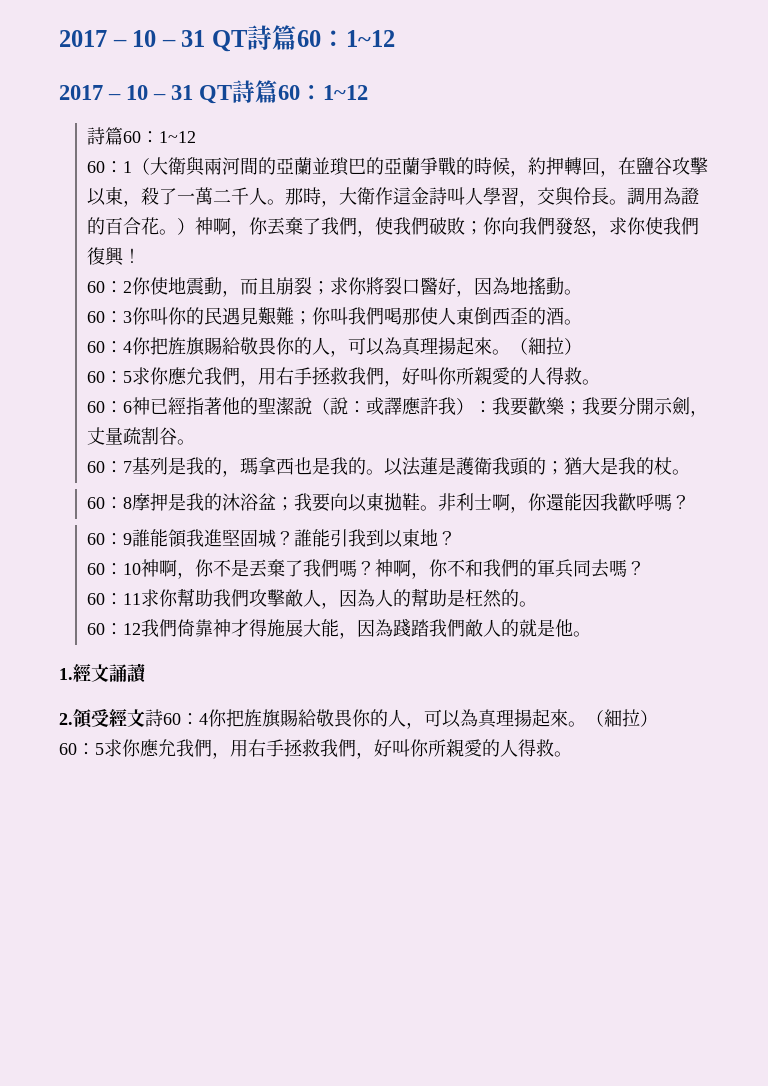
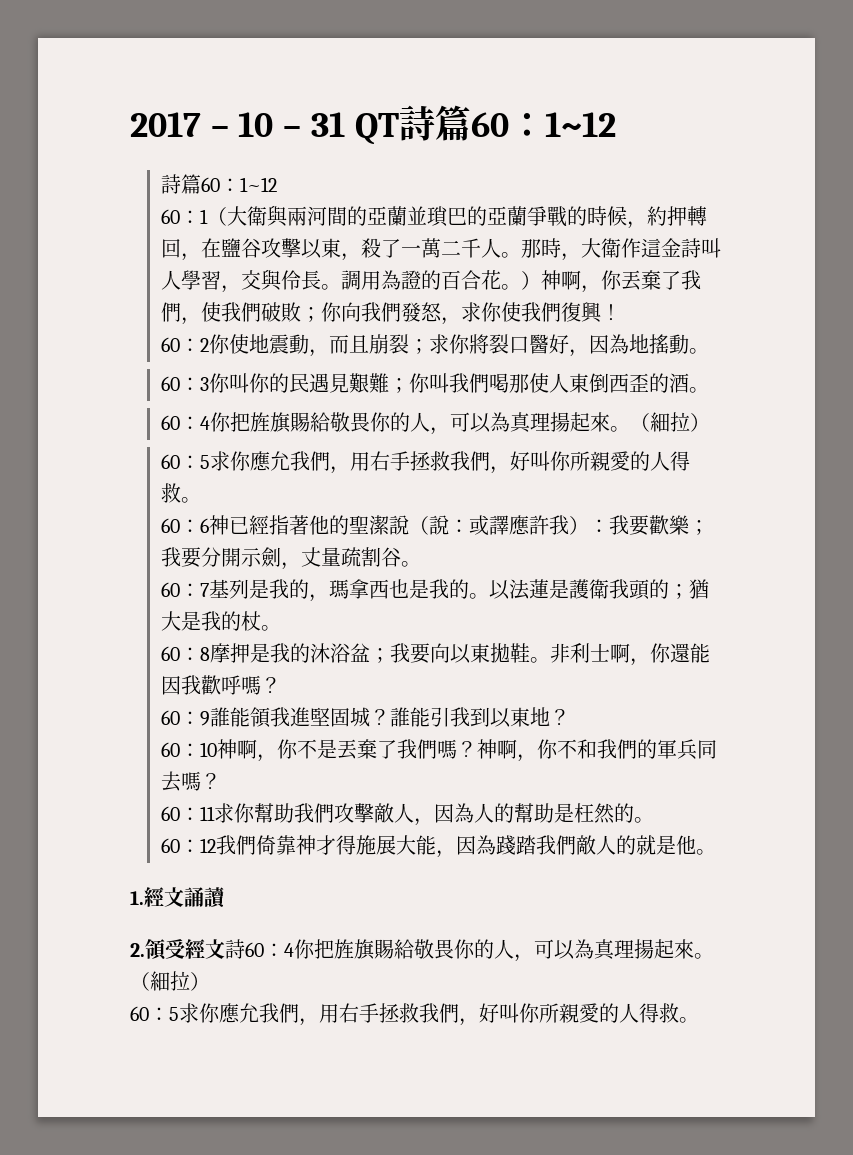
[59,80,369,104] // 2017 – 10 – 31 QT詩篇60：1~12 -> (616, 124) none

